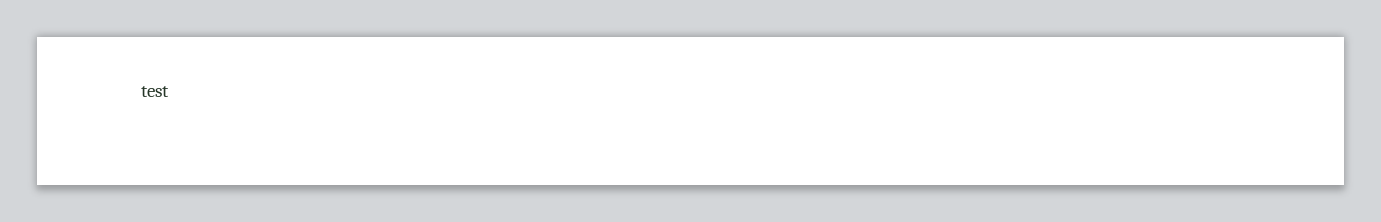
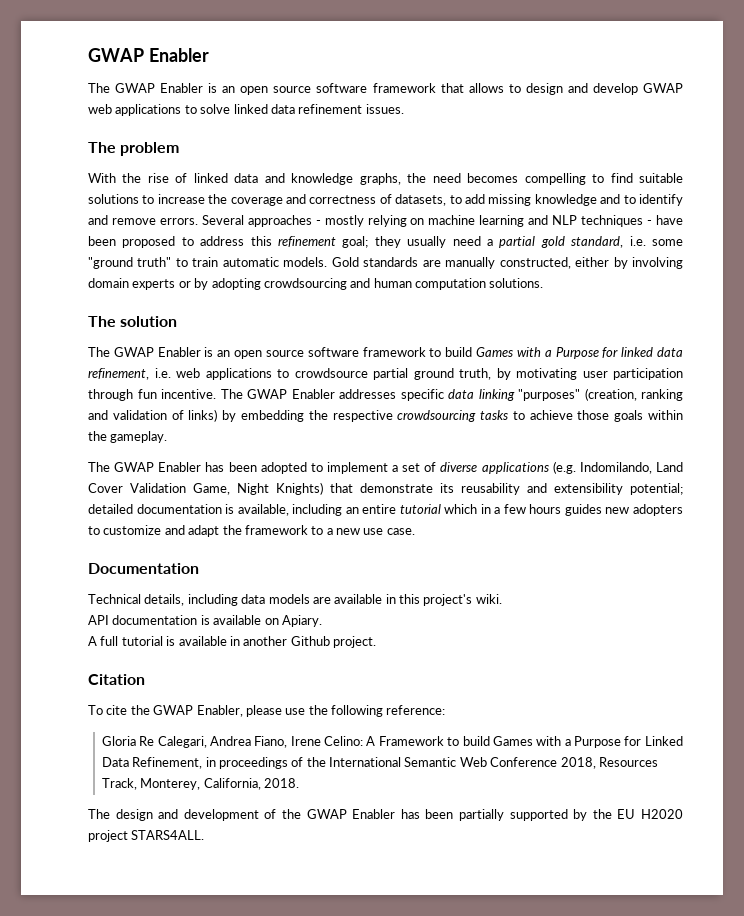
[141,86,169,97] test -> [88,48,209,62] [88,83,683,95] [88,104,404,116] [88,142,180,156] [88,173,683,185] [88,194,683,206] [88,215,683,227] [88,236,683,248] [88,257,683,269] [88,278,544,290] [88,316,178,327] [88,347,683,359] [88,368,683,380] [88,388,683,401] [88,409,683,422] [88,431,168,443] [88,461,683,474] [88,482,683,495] [88,504,684,516] [88,525,415,537] [88,563,199,574] [88,594,502,606] [88,615,322,627] [88,636,376,648] [88,674,145,685] [88,705,446,717] [101,736,683,748] [101,757,658,769] [101,778,299,790] [88,809,684,821] [88,830,205,842] GWAP Enabler // The GWAP Enabler is an open source software framework that allows to design and develop GWAP web applications to solve linked data refinement issues. // The problem // With the rise of linked data and knowledge graphs, the need becomes compelling to find suitable solutions to increase the coverage and correctness of datasets, to add missing knowledge and to identify and remove errors. Several approaches - mostly relying on machine learning and NLP techniques - have been proposed to address this refinement goal; they usually need a partial gold standard, i.e. some "ground truth" to train automatic models. Gold standards are manually constructed, either by involving domain experts or by adopting crowdsourcing and human computation solutions. // The solution // The GWAP Enabler is an open source software framework to build Games with a Purpose for linked data refinement, i.e. web applications to crowdsource partial ground truth, by motivating user participation through fun incentive. The GWAP Enabler addresses specific data linking "purposes" (creation, ranking and validation of links) by embedding the respective crowdsourcing tasks to achieve those goals within the gameplay. // The GWAP Enabler has been adopted to implement a set of diverse applications (e.g. Indomilando, Land Cover Validation Game, Night Knights) that demonstrate its reusability and extensibility potential; detailed documentation is available, including an entire tutorial which in a few hours guides new adopters to customize and adapt the framework to a new use case. // Documentation // Technical details, including data models are available in this project's wiki. // API documentation is available on Apiary. // A full tutorial is available in another Github project. // Citation // To cite the GWAP Enabler, please use the following reference: // Gloria Re Calegari, Andrea Fiano, Irene Celino: A Framework to build Games with a Purpose for Linked Data Refinement, in proceedings of the International Semantic Web Conference 2018, Resources Track, Monterey, California, 2018. // The design and development of the GWAP Enabler has been partially supported by the EU H2020 project STARS4ALL.

